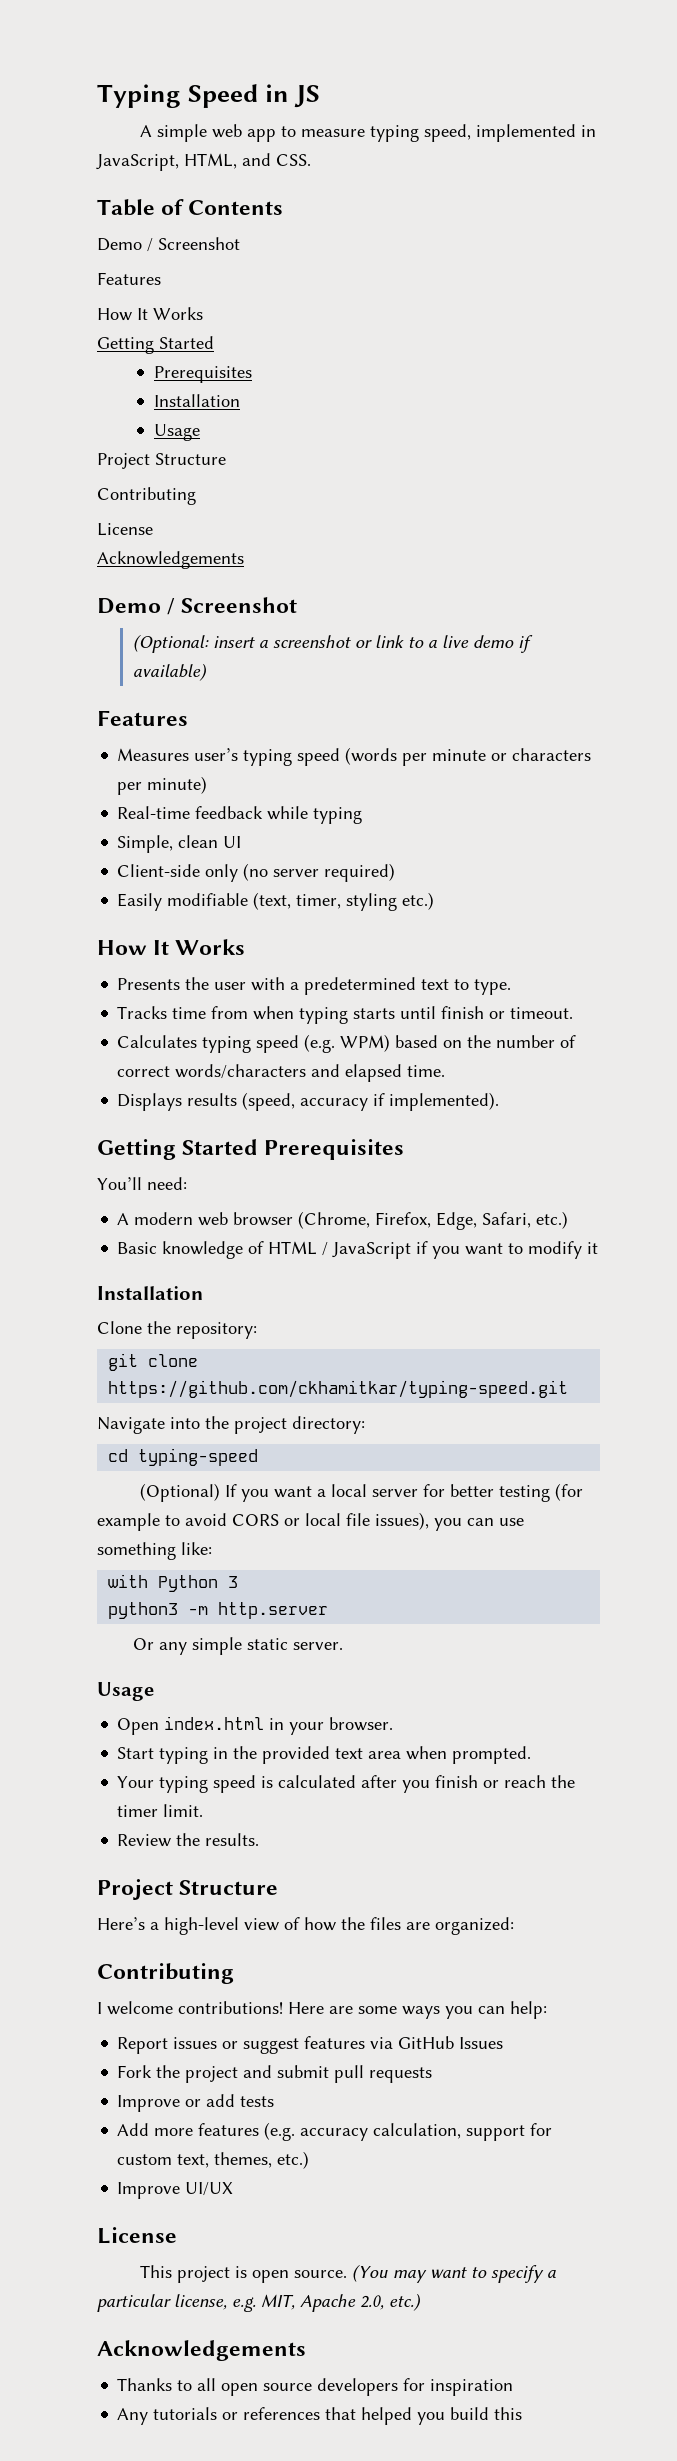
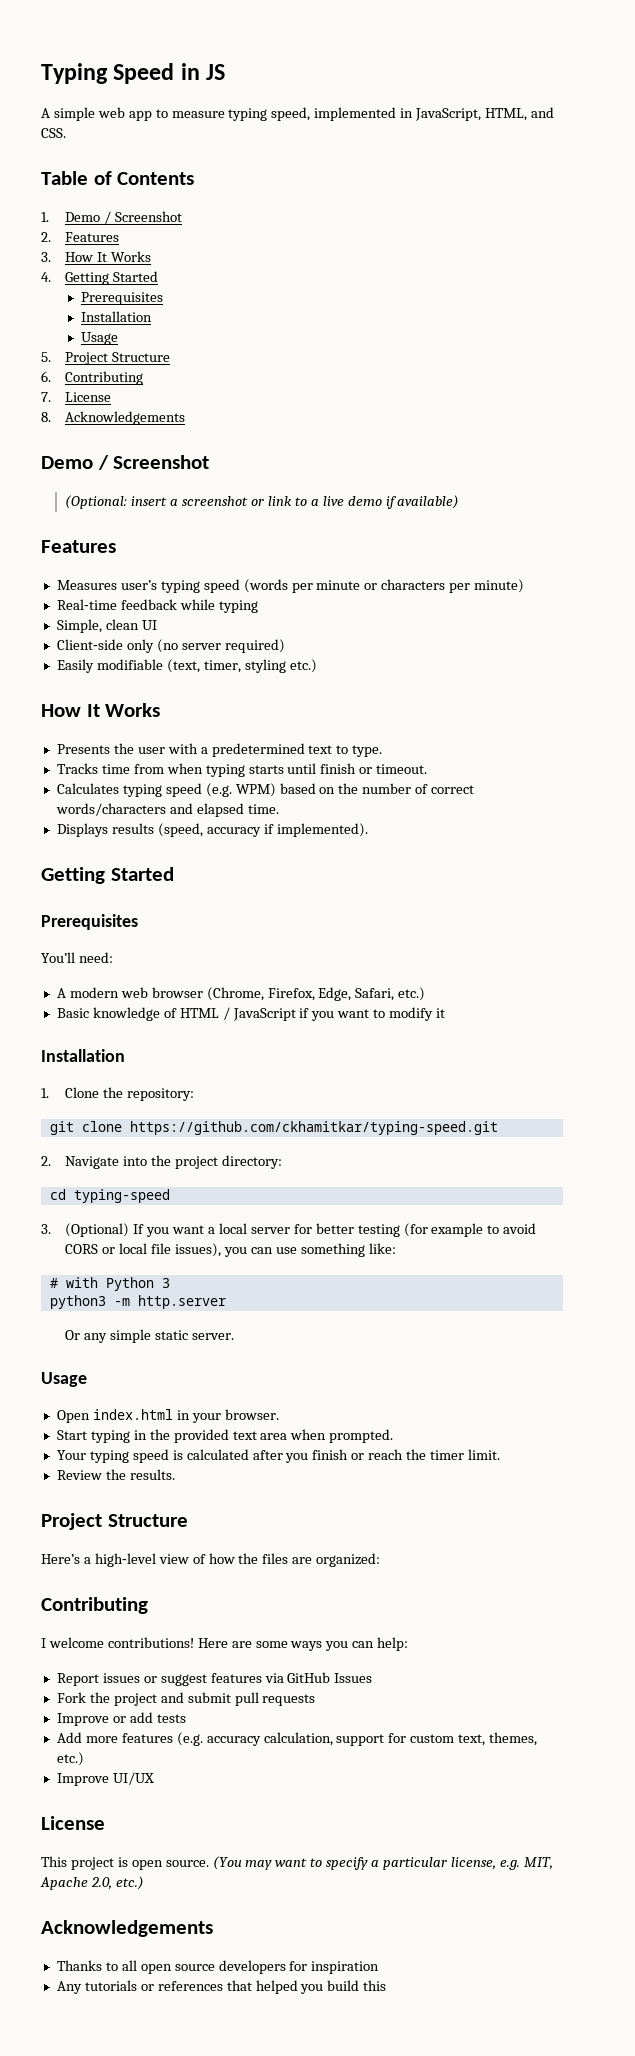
[97,237,240,252] [97,272,161,285] [97,307,203,321] Demo / Screenshot // Features // How It Works // -> [41,211,183,224] [41,232,120,242] [41,251,152,262] [41,272,51,282] 1. Demo / Screenshot // 2. Features // 3. How It Works // 4.
[97,453,226,469] [97,487,196,505] [97,523,153,536] Project Structure // Contributing // License // -> [41,352,171,365] [41,371,144,385] [41,392,112,402] [41,412,51,422] 5. Project Structure // 6. Contributing // 7. License // 8.
(259, 1147) none -> (174, 874) //
(203, 1293) none -> [41,1088,49,1098] 1.
(569, 1389) none -> [41,1156,51,1166] 2.
(259, 1457) none -> [41,1224,51,1234] 3.
(212, 1548) none -> [49,1278,58,1288] #

